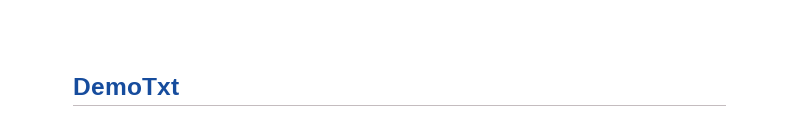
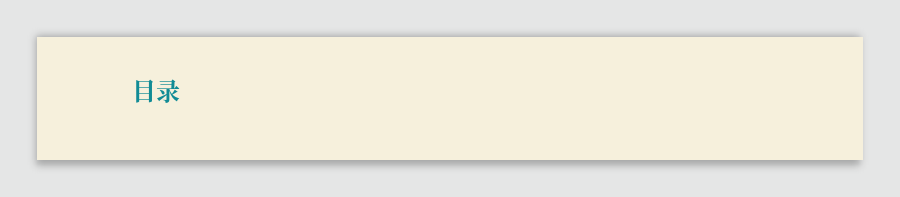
[73,78,179,95] DemoTxt -> [132,79,180,103] 目录

